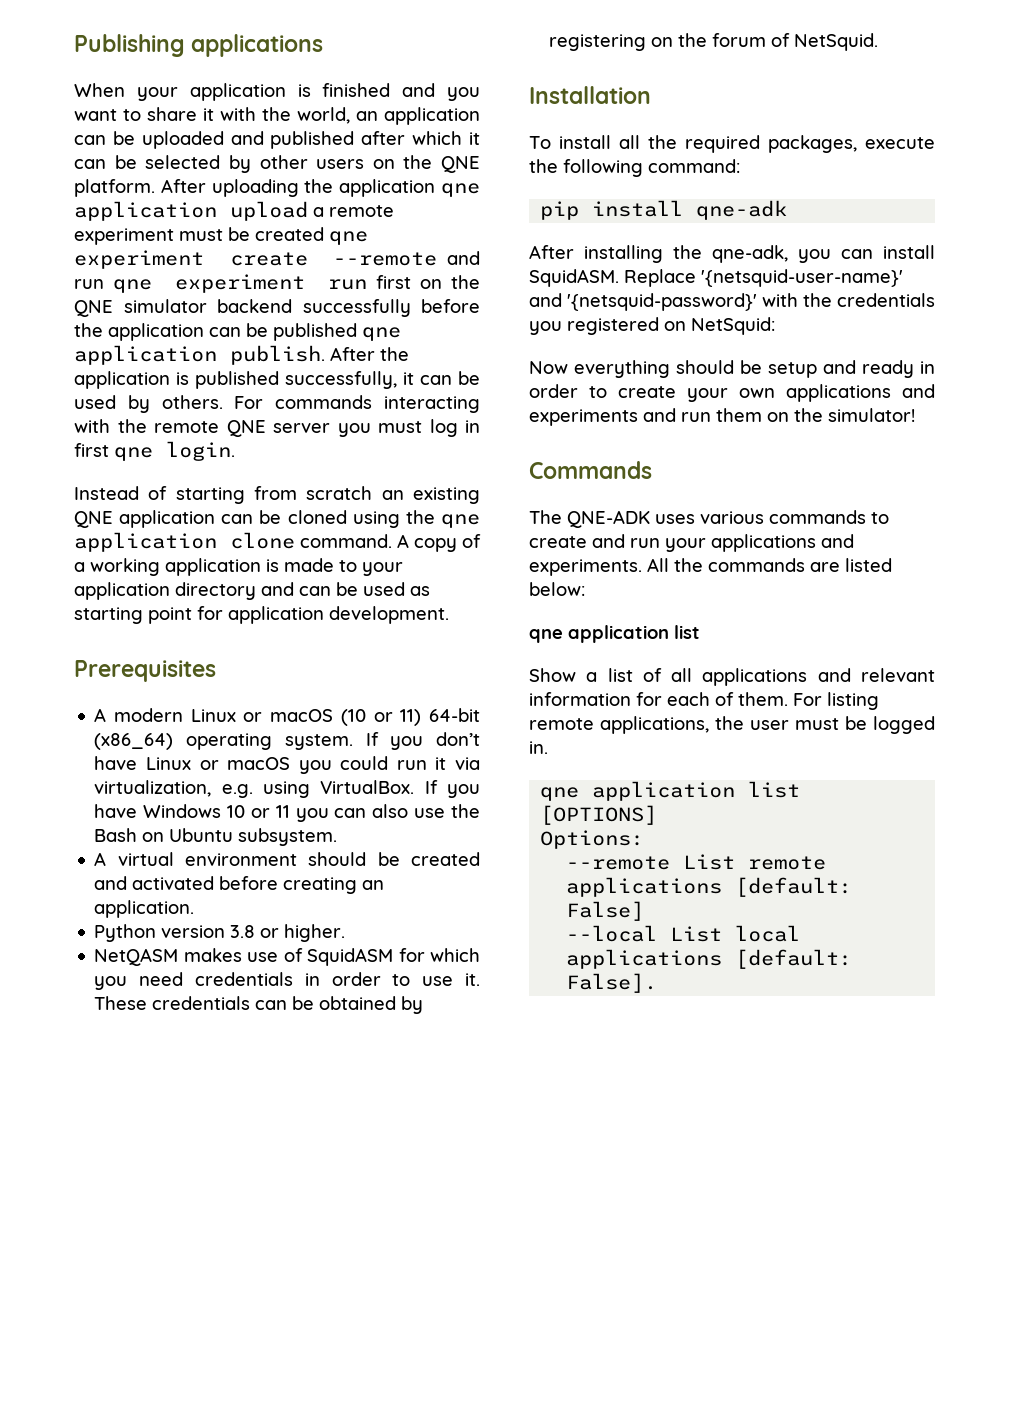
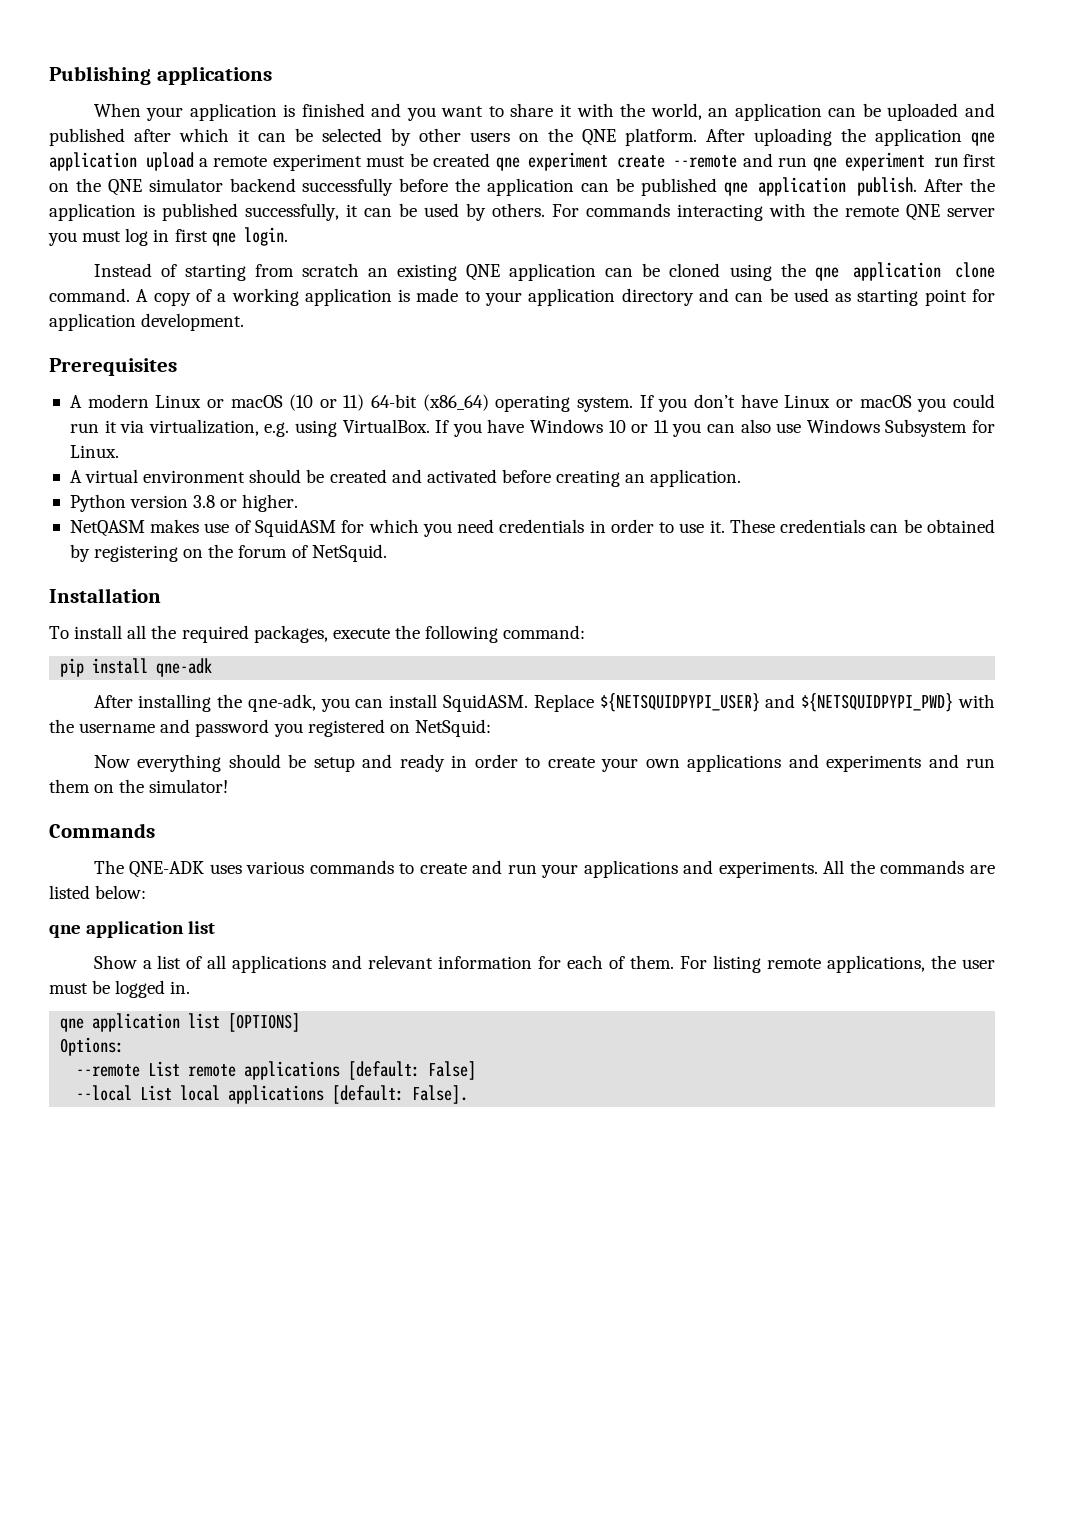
[451,804,481,818] [94,828,338,846] the Bash on Ubuntu subsystem. -> [806,419,996,437] [69,445,119,458] Windows Subsystem for Linux.
[701,269,903,287] [529,293,935,311] '{netsquid-user-name}' and '{netsquid-password}' with the credentials -> [599,693,996,712] [49,719,270,737] ${NETSQUIDPYPI_USER} and ${NETSQUIDPYPI_PWD} with the username and password

